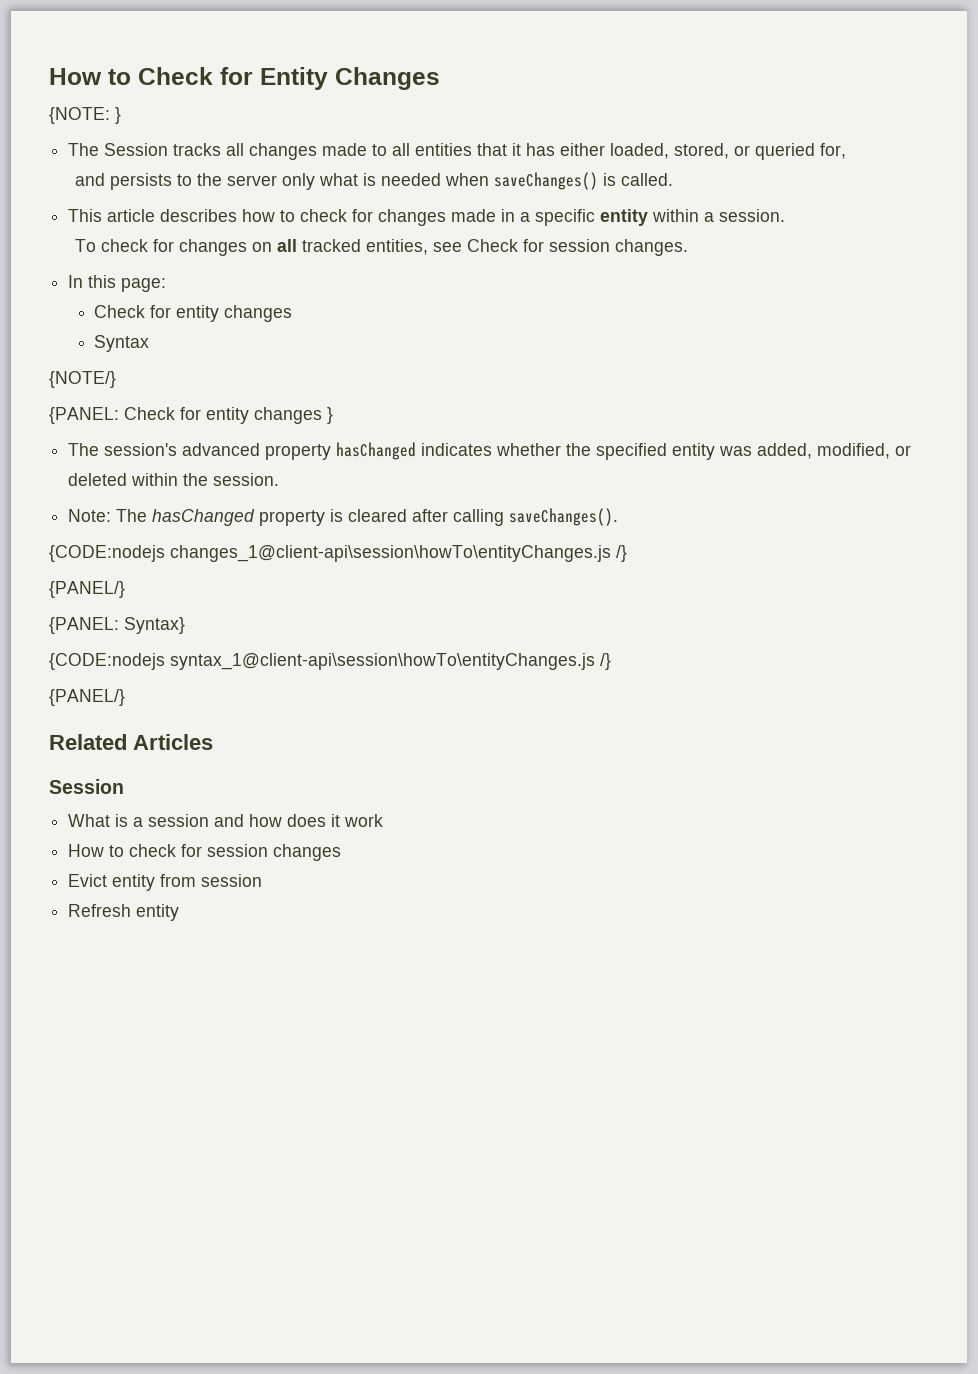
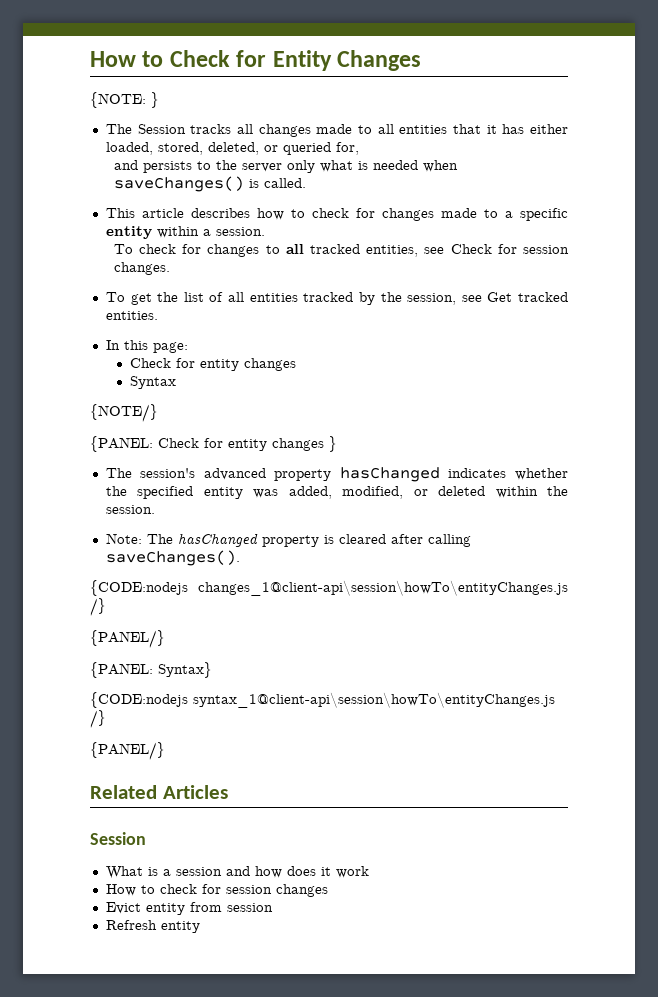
(730, 151) none -> [207,142,259,155] deleted,
[501,209,516,222] in -> [483,209,498,218] to
[252,242,273,252] on -> [265,245,280,254] to
(689, 247) none -> [105,292,569,305] [105,311,158,320] // To get the list of all entities tracked by the session, see Get tracked entities.

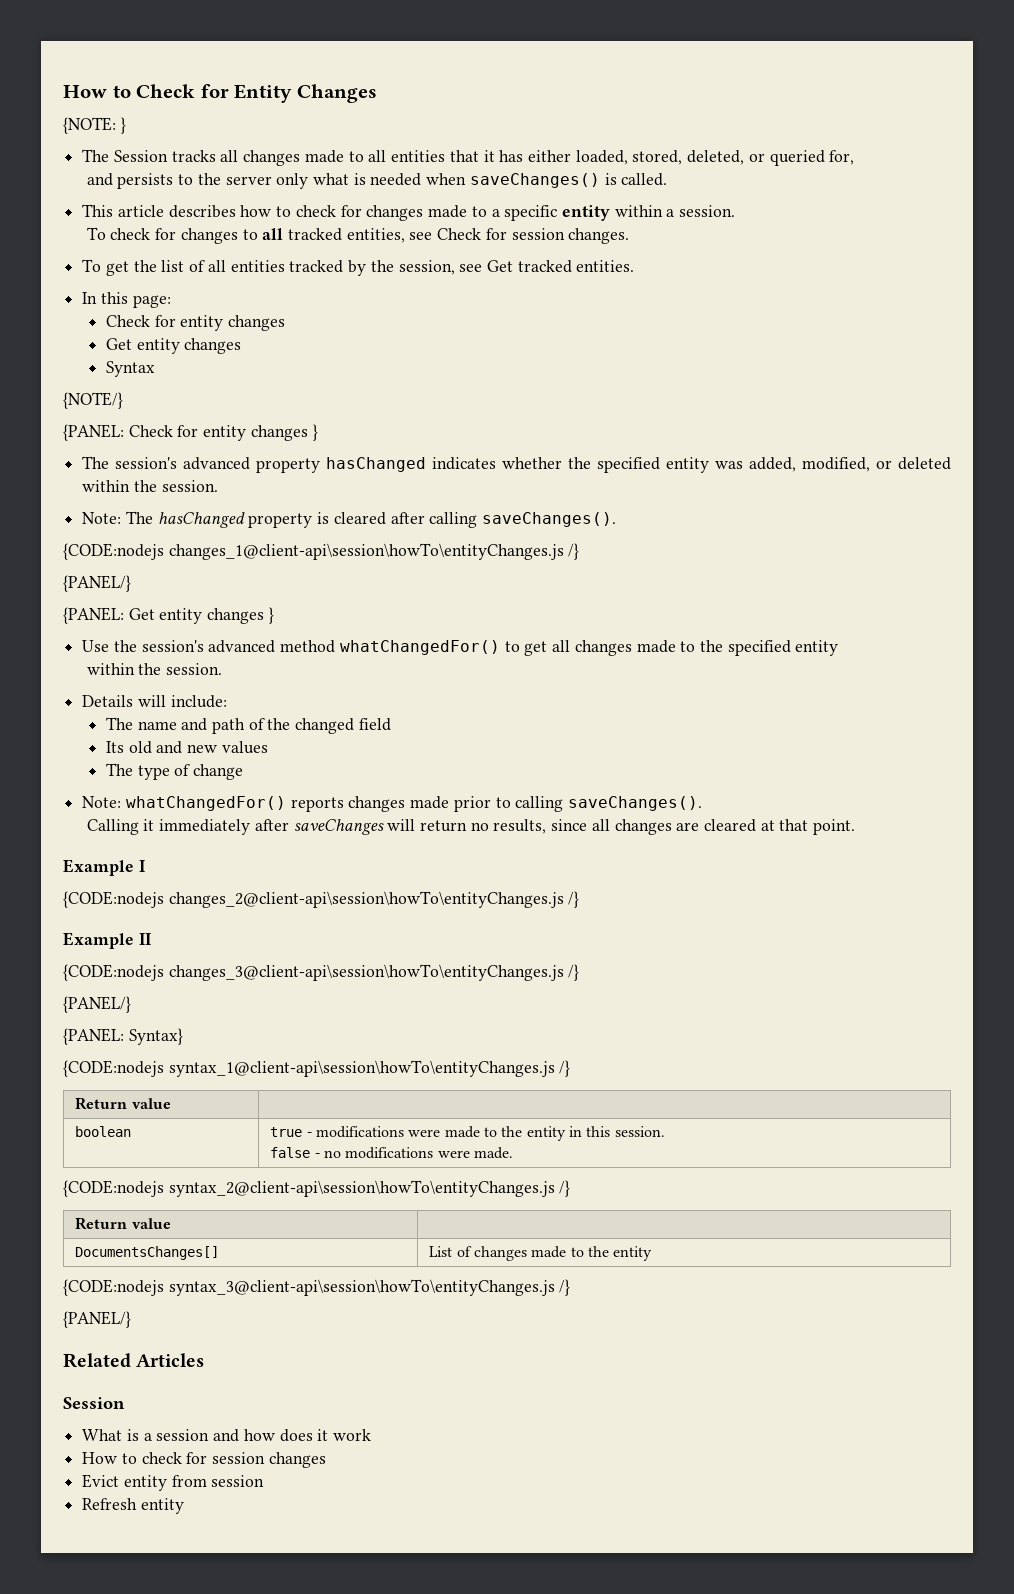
(296, 364) none -> [105,338,242,354] // Get entity changes
(165, 639) none -> [63,607,274,624] [82,640,839,656] [86,663,223,675] [82,695,227,708] [105,717,391,734] [105,741,268,754] [105,763,244,780] [82,796,703,812] [86,819,856,835] [63,859,146,876] [63,891,580,908] [63,932,152,949] [63,964,580,981] [63,996,131,1013] // {PANEL: Get entity changes } // Use the session's advanced method whatChangedFor() to get all changes made to the specified entity // within the session. // Details will include: // The name and path of the changed field // Its old and new values // The type of change // Note: whatChangedFor() reports changes made prior to calling saveChanges(). // Calling it immediately after saveChanges will return no results, since all changes are cleared at that point. // Example I // {CODE:nodejs changes_2@client-api\session\howTo\entityChanges.js /} // Example II // {CODE:nodejs changes_3@client-api\session\howTo\entityChanges.js /} // {PANEL/}
(106, 719) none -> [75,1097,171,1110] [75,1126,132,1137] [270,1126,665,1141] [270,1147,513,1159] [63,1180,571,1197] [75,1217,171,1230] [75,1246,220,1260] [429,1246,653,1261] [63,1279,571,1296] // Return value | // boolean | true - modifications were made to the entity in this session. // false - no modifications were made. // {CODE:nodejs syntax_2@client-api\session\howTo\entityChanges.js /} // Return value | // DocumentsChanges[] | List of changes made to the entity // {CODE:nodejs syntax_3@client-api\session\howTo\entityChanges.js /}

